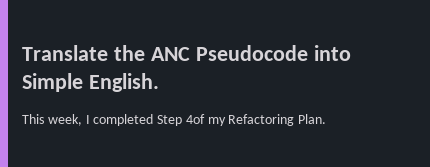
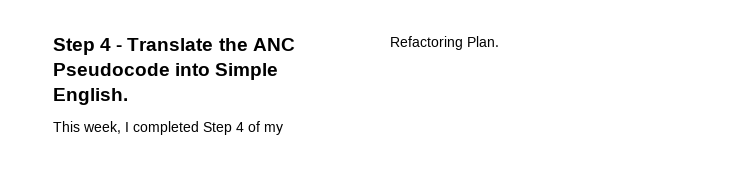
(22, 53) none -> [53,38,123,55] Step 4 -
[185,114,205,124] 4of -> [236,121,260,132] 4 of

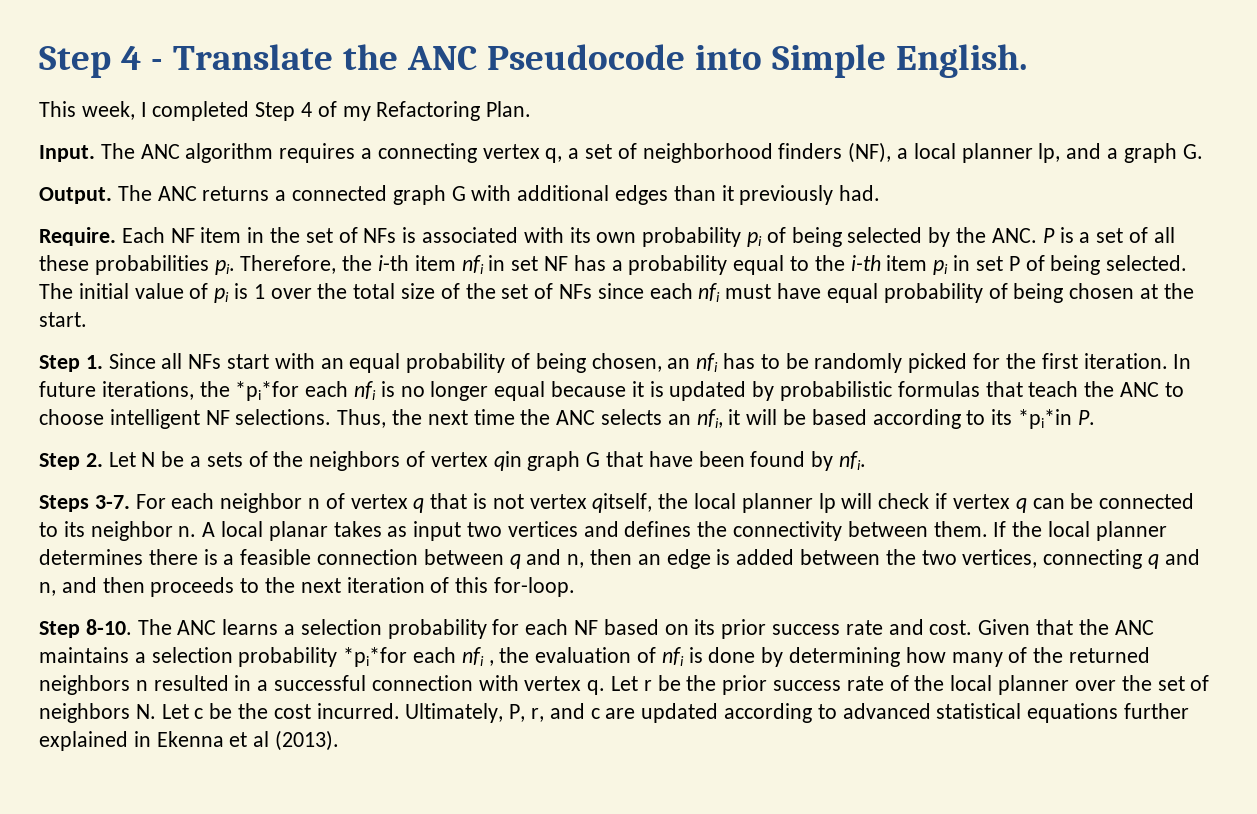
(499, 41) none -> [39,142,1203,163] [39,185,881,205] [39,227,1175,247] [39,255,1188,275] [39,283,1194,303] [39,312,87,327] [39,353,1192,373] [39,381,1184,401] [39,409,1095,429] [39,451,867,471] [39,493,1195,513] [39,521,1167,541] [39,549,1200,569] [39,577,576,597] [39,619,1154,639] [39,647,1151,667] [39,675,1210,695] [39,703,1190,723] [39,730,340,751] // Input. The ANC algorithm requires a connecting vertex q, a set of neighborhood finders (NF), a local planner lp, and a graph G. // Output. The ANC returns a connected graph G with additional edges than it previously had. // Require. Each NF item in the set of NFs is associated with its own probability pi of being selected by the ANC. P is a set of all these probabilities pi. Therefore, the i-th item nfi in set NF has a probability equal to the i-th item pi in set P of being selected. The initial value of pi is 1 over the total size of the set of NFs since each nfi must have equal probability of being chosen at the start. // Step 1. Since all NFs start with an equal probability of being chosen, an nfi has to be randomly picked for the first iteration. In future iterations, the *pi*for each nfi is no longer equal because it is updated by probabilistic formulas that teach the ANC to choose intelligent NF selections. Thus, the next time the ANC selects an nfi, it will be based according to its *pi*in P. // Step 2. Let N be a sets of the neighbors of vertex qin graph G that have been found by nfi. // Steps 3-7. For each neighbor n of vertex q that is not vertex qitself, the local planner lp will check if vertex q can be connected to its neighbor n. A local planar takes as input two vertices and defines the connectivity between them. If the local planner determines there is a feasible connection between q and n, then an edge is added between the two vertices, connecting q and n, and then proceeds to the next iteration of this for-loop. // Step 8-10. The ANC learns a selection probability for each NF based on its prior success rate and cost. Given that the ANC maintains a selection probability *pi*for each nfi , the evaluation of nfi is done by determining how many of the returned neighbors n resulted in a successful connection with vertex q. Let r be the prior success rate of the local planner over the set of neighbors N. Let c be the cost incurred. Ultimately, P, r, and c are updated according to advanced statistical equations further explained in Ekenna et al (2013).

